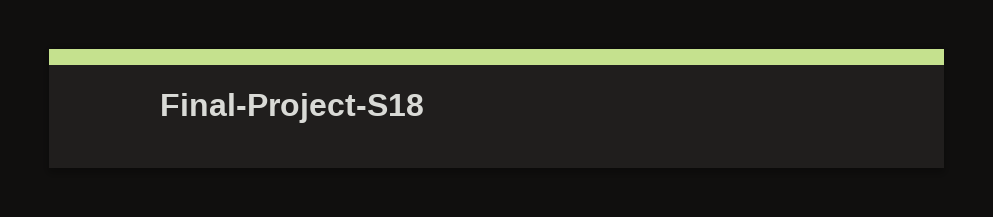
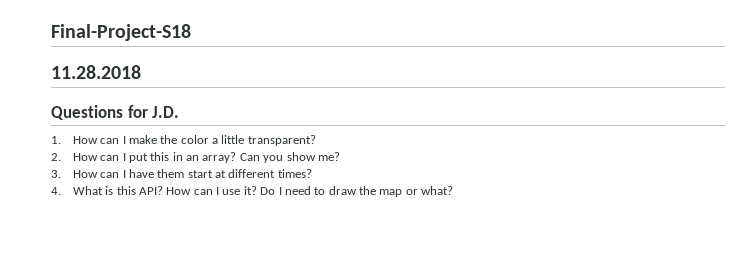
(424, 108) none -> [51,65,141,79] [51,105,180,120] [51,135,316,146] [51,152,340,163] [51,169,312,178] [51,186,454,197] // 11.28.2018 // Questions for J.D. // 1. How can I make the color a little transparent? // 2. How can I put this in an array? Can you show me? // 3. How can I have them start at different times? // 4. What is this API? How can I use it? Do I need to draw the map or what?

